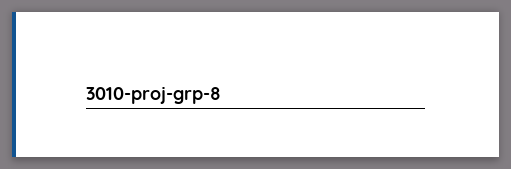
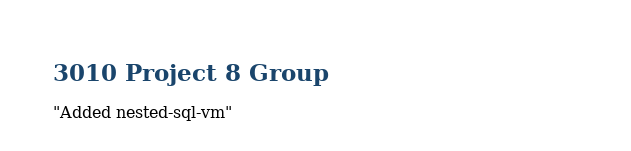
[86,86,221,104] 3010-proj-grp-8 -> [53,64,329,86] [53,106,232,121] 3010 Project 8 Group // "Added nested-sql-vm"

